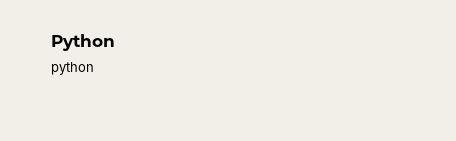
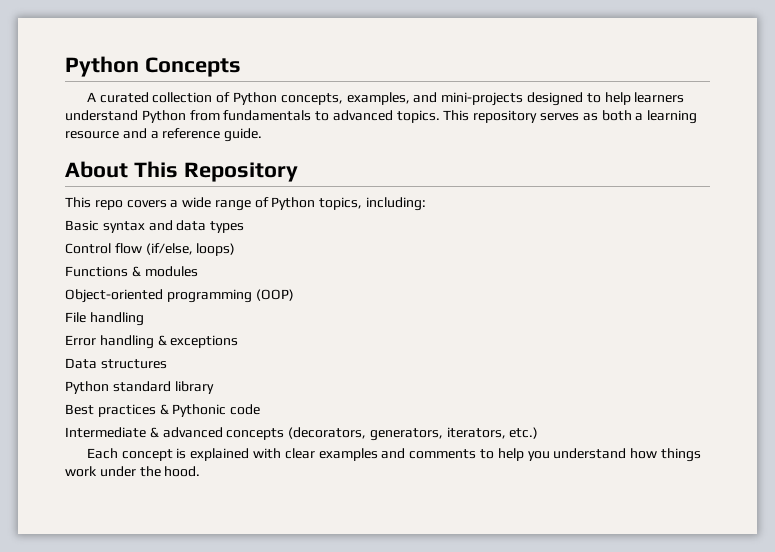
[51,34,115,51] [51,62,94,75] Python // python -> [65,56,241,77] [86,92,685,106] [65,110,698,124] [65,128,263,142] [65,161,298,182] [65,197,427,211] [65,220,245,233] [65,243,236,256] [65,266,198,277] [65,289,294,303] [65,312,144,326] [65,335,239,349] [65,358,167,369] [65,381,214,394] [65,404,261,417] [65,427,539,441] [86,448,701,462] [65,466,201,477] Python Concepts // A curated collection of Python concepts, examples, and mini-projects designed to help learners understand Python from fundamentals to advanced topics. This repository serves as both a learning resource and a reference guide. // About This Repository // This repo covers a wide range of Python topics, including: // Basic syntax and data types // Control flow (if/else, loops) // Functions & modules // Object-oriented programming (OOP) // File handling // Error handling & exceptions // Data structures // Python standard library // Best practices & Pythonic code // Intermediate & advanced concepts (decorators, generators, iterators, etc.) // Each concept is explained with clear examples and comments to help you understand how things work under the hood.

